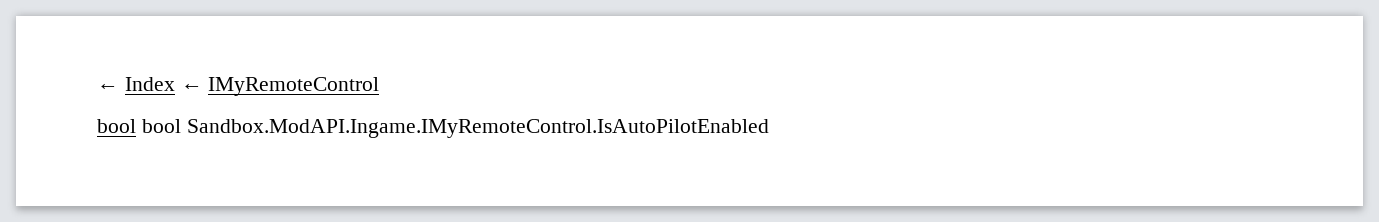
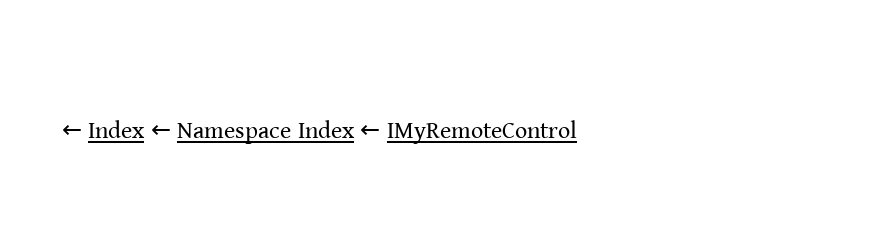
[208,77,380,96] [97,119,769,138] IMyRemoteControl // bool bool Sandbox.ModAPI.Ingame.IMyRemoteControl.IsAutoPilotEnabled -> [177,120,577,144] Namespace Index ← IMyRemoteControl

